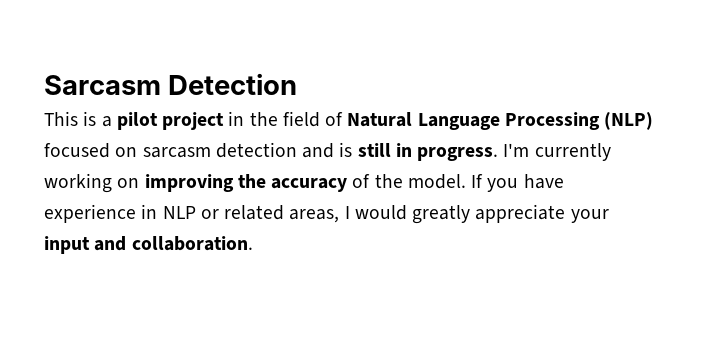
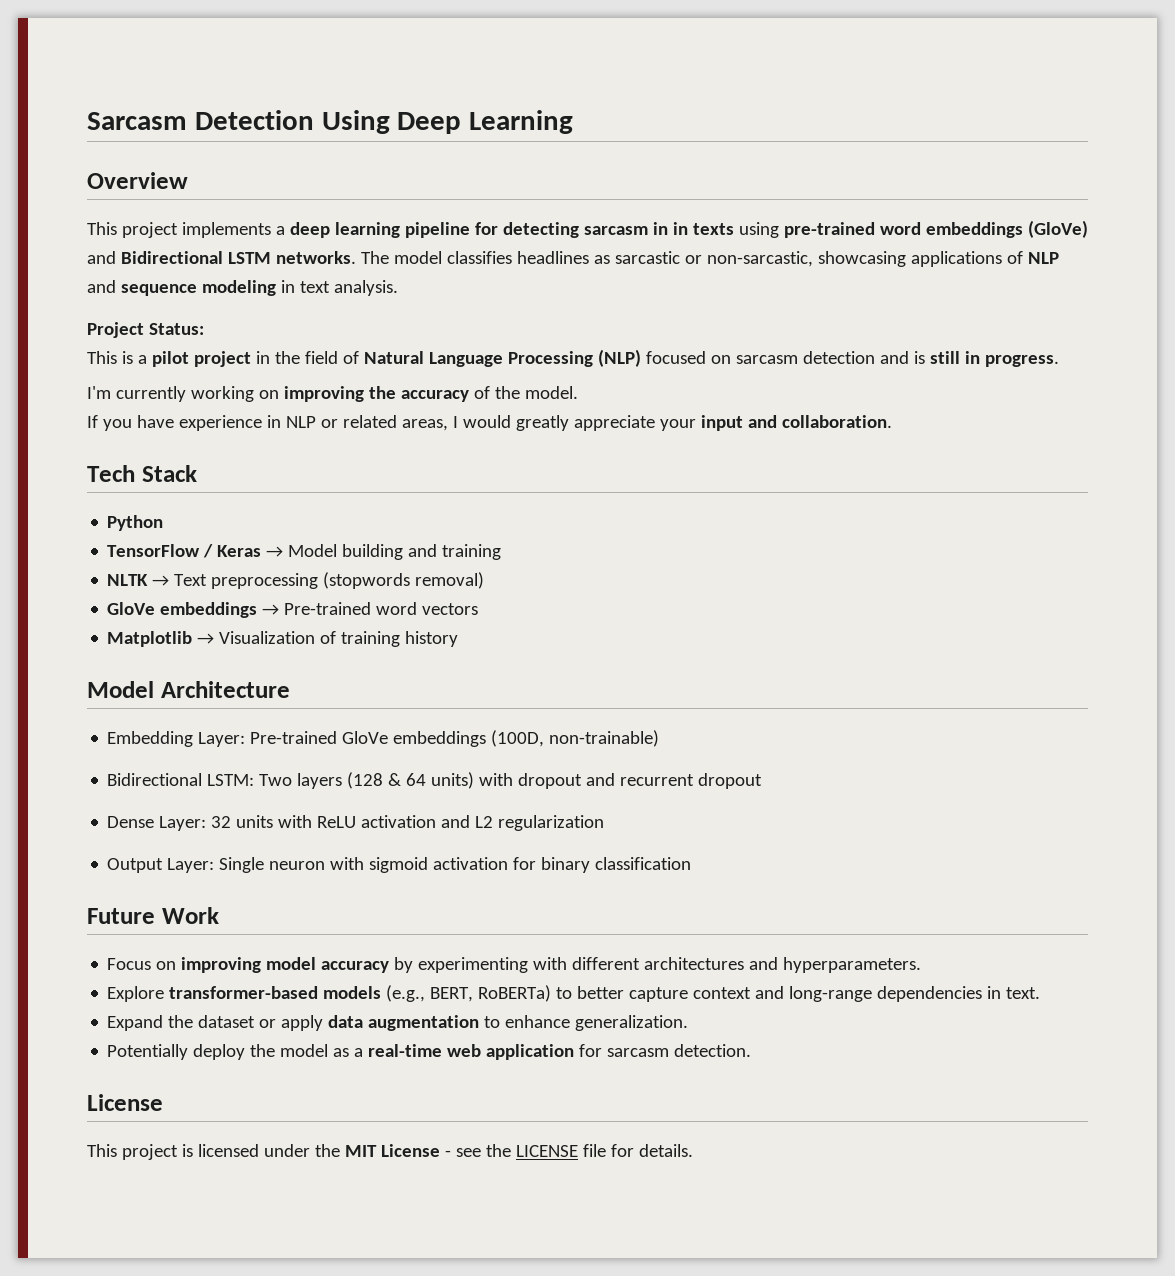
(298, 84) none -> [321,110,574,134] [87,172,188,189] [87,220,1088,238] [87,251,1059,267] [87,280,398,296] [87,322,204,338] Using Deep Learning // Overview // This project implements a deep learning pipeline for detecting sarcasm in in texts using pre-trained word embeddings (GloVe) and Bidirectional LSTM networks. The model classifies headlines as sarcastic or non-sarcastic, showcasing applications of NLP and sequence modeling in text analysis. // Project Status:
(499, 154) none -> (1059, 361) //
(466, 181) none -> (578, 392) //
(253, 243) none -> [87,465,197,482] [107,515,164,531] [107,544,502,560] [107,572,485,589] [107,602,479,618] [107,631,459,647] [87,681,290,698] [107,730,660,747] [107,772,763,789] [107,815,605,831] [107,857,692,873] [87,907,219,924] [107,957,922,973] [107,985,1041,1002] [107,1015,689,1031] [107,1044,752,1060] [87,1094,163,1111] [87,1144,693,1160] // Tech Stack // Python // TensorFlow / Keras → Model building and training // NLTK → Text preprocessing (stopwords removal) // GloVe embeddings → Pre-trained word vectors // Matplotlib → Visualization of training history // Model Architecture // Embedding Layer: Pre-trained GloVe embeddings (100D, non-trainable) // Bidirectional LSTM: Two layers (128 & 64 units) with dropout and recurrent dropout // Dense Layer: 32 units with ReLU activation and L2 regularization // Output Layer: Single neuron with sigmoid activation for binary classification // Future Work // Focus on improving model accuracy by experimenting with different architectures and hyperparameters. // Explore transformer-based models (e.g., BERT, RoBERTa) to better capture context and long-range dependencies in text. // Expand the dataset or apply data augmentation to enhance generalization. // Potentially deploy the model as a real-time web application for sarcasm detection. // License // This project is licensed under the MIT License - see the LICENSE file for details.

